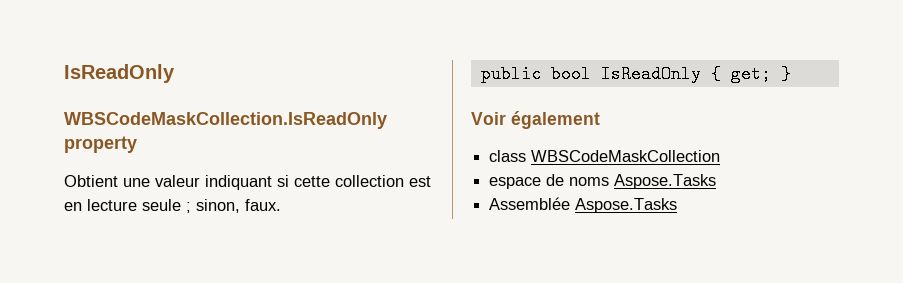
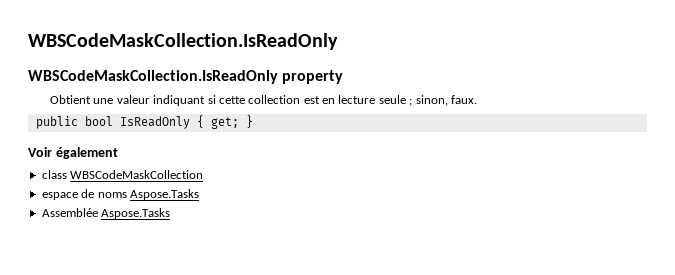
[64,64,175,83] IsReadOnly -> [28,33,338,50] WBSCodeMaskCollection.IsReadOnly

